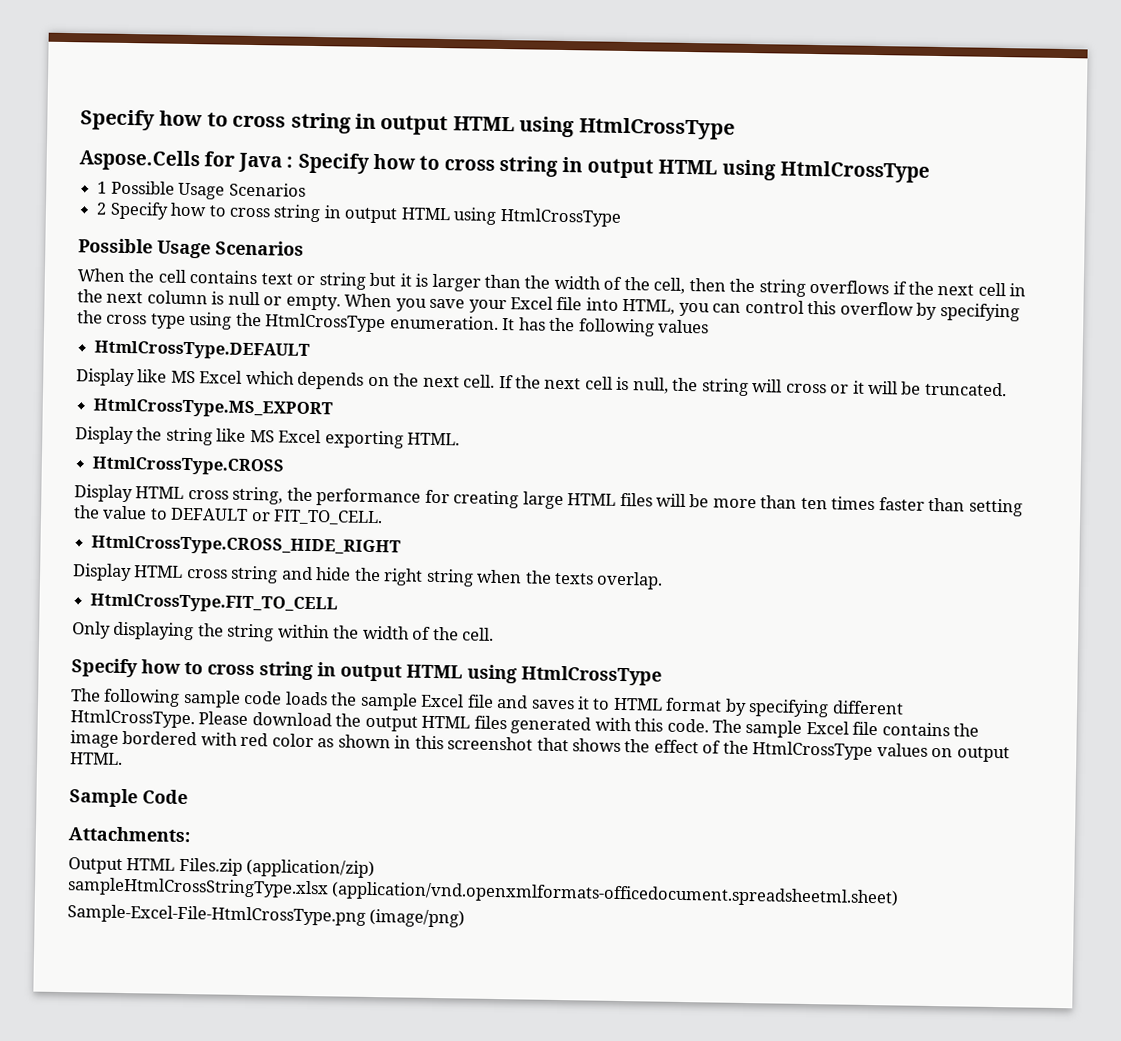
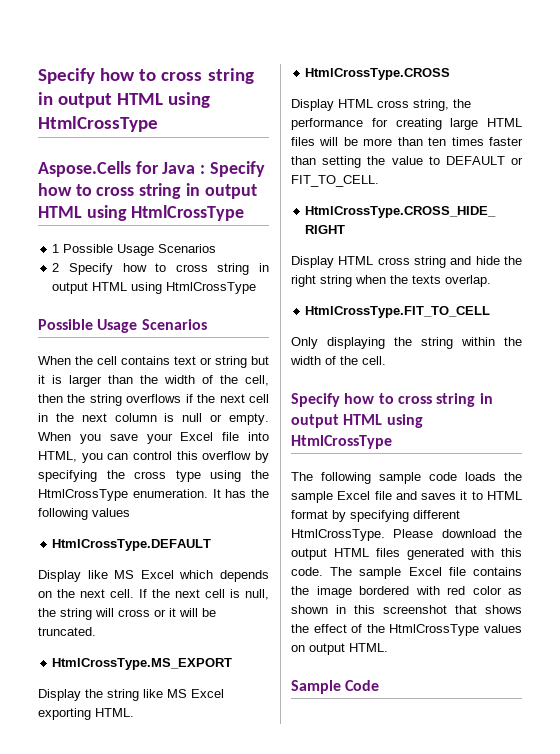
[68,826,191,843] [68,857,376,879] [67,877,900,908] [67,904,466,928] // Attachments: // Output HTML Files.zip (application/zip) // sampleHtmlCrossStringType.xlsx (application/vnd.openxmlformats-officedocument.spreadsheetml.sheet) // Sample-Excel-File-HtmlCrossType.png (image/png) -> (380, 685) none

